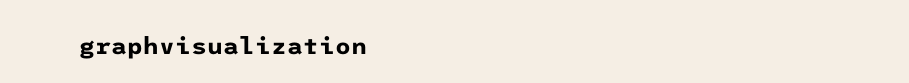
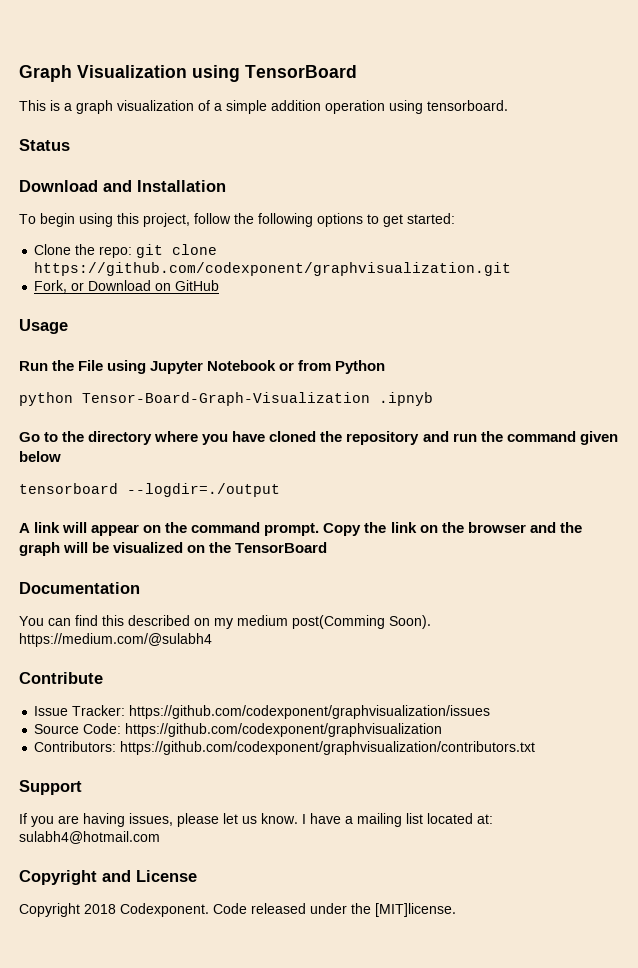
[79,36,367,59] graphvisualization -> [19,65,357,82] [19,100,508,114] [19,139,70,151] [19,180,226,192] [19,213,455,227] [34,244,218,258] [34,262,512,276] [34,280,220,293] [19,319,68,334] [19,360,386,374] [19,392,433,406] [19,431,618,445] [19,451,61,462] [19,483,280,497] [19,522,582,536] [19,542,328,556] [19,582,140,594] [19,615,431,629] [19,633,212,647] [19,672,103,684] [34,705,491,719] [34,723,443,737] [34,741,536,755] [19,780,82,795] [19,813,493,827] [19,831,160,844] [19,870,197,885] [19,903,456,917] Graph Visualization using TensorBoard // This is a graph visualization of a simple addition operation using tensorboard. // Status // Download and Installation // To begin using this project, follow the following options to get started: // Clone the repo: git clone https://github.com/codexponent/graphvisualization.git // Fork, or Download on GitHub // Usage // Run the File using Jupyter Notebook or from Python // python Tensor-Board-Graph-Visualization .ipnyb // Go to the directory where you have cloned the repository and run the command given below // tensorboard --logdir=./output // A link will appear on the command prompt. Copy the link on the browser and the graph will be visualized on the TensorBoard // Documentation // You can find this described on my medium post(Comming Soon). https://medium.com/@sulabh4 // Contribute // Issue Tracker: https://github.com/codexponent/graphvisualization/issues // Source Code: https://github.com/codexponent/graphvisualization // Contributors: https://github.com/codexponent/graphvisualization/contributors.txt // Support // If you are having issues, please let us know. I have a mailing list located at: sulabh4@hotmail.com // Copyright and License // Copyright 2018 Codexponent. Code released under the [MIT]license.

